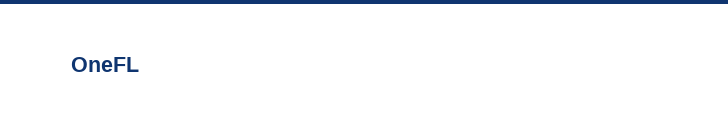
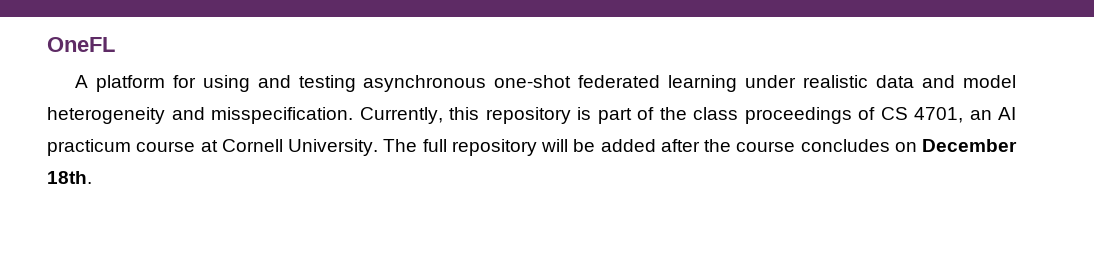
(139, 64) none -> [74,75,1017,92] [47,107,1016,124] [47,139,1017,156] [47,171,92,184] // A platform for using and testing asynchronous one-shot federated learning under realistic data and model heterogeneity and misspecification. Currently, this repository is part of the class proceedings of CS 4701, an AI practicum course at Cornell University. The full repository will be added after the course concludes on December 18th.

